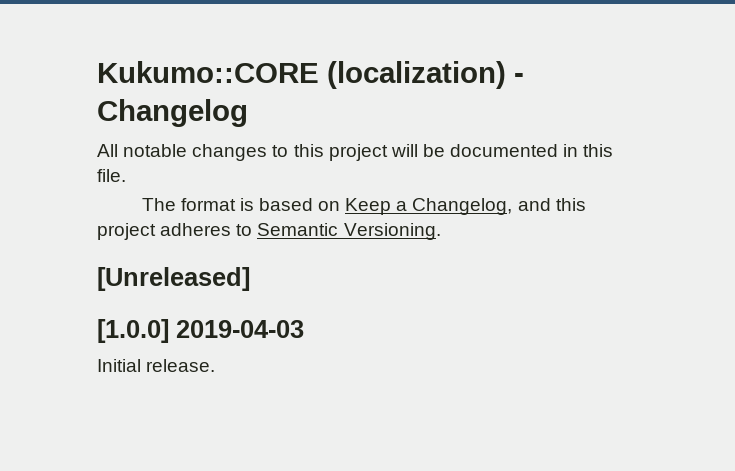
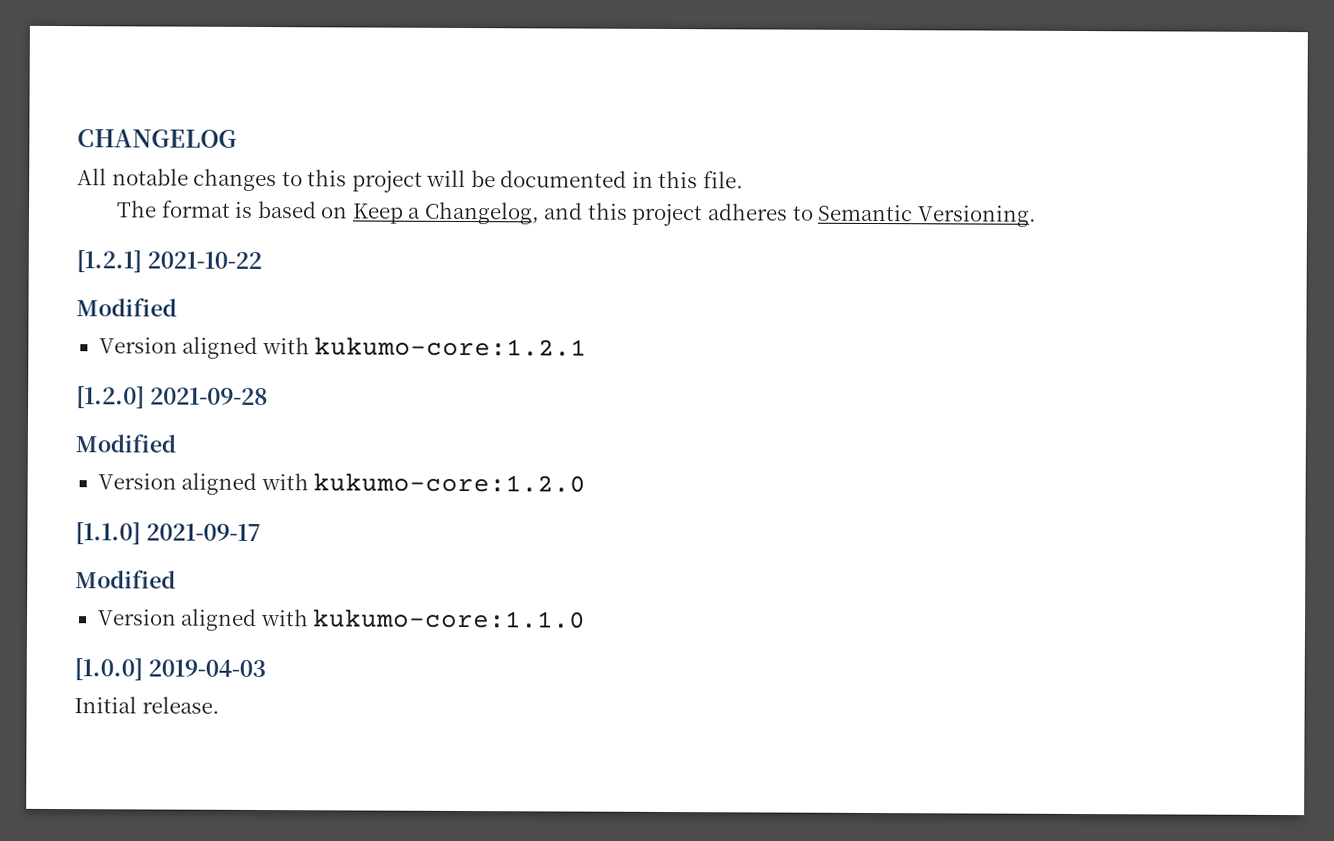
[97,61,524,89] [97,99,248,127] Kukumo::CORE (localization) - Changelog -> [77,129,237,148] CHANGELOG
[97,267,250,291] [Unreleased] -> [76,250,263,273] [76,298,177,317] [98,336,588,360] [76,386,269,409] [75,434,176,453] [97,472,587,496] [75,522,262,545] [75,570,176,589] [96,608,587,631] [1.2.1] 2021-10-22 // Modified // Version aligned with kukumo-core:1.2.1 // [1.2.0] 2021-09-28 // Modified // Version aligned with kukumo-core:1.2.0 // [1.1.0] 2021-09-17 // Modified // Version aligned with kukumo-core:1.1.0

